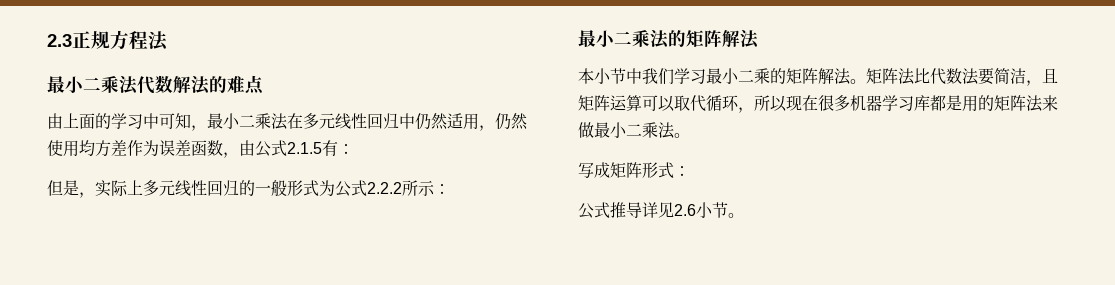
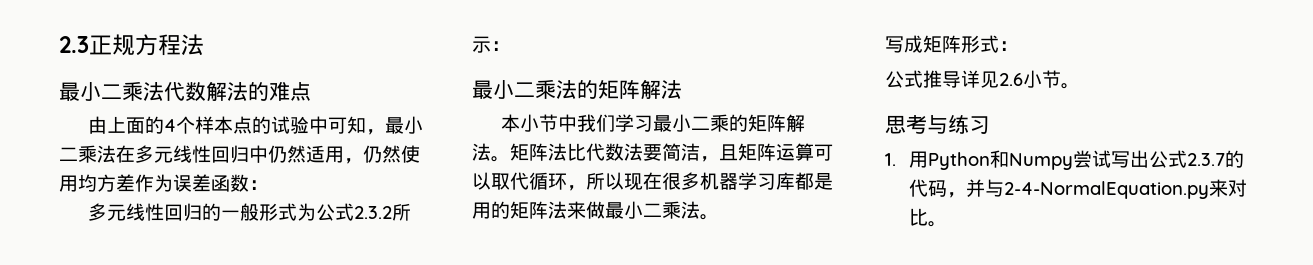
[111,113,143,129] 学习 -> [164,116,310,134] 4个样本点的试验
[223,140,354,158] [47,180,143,198] ，由公式2.1.5有： // 但是，实际上 -> [249,180,268,190] ： //
[367,182,402,194] 2.2.2 -> [354,206,393,219] 2.3.2
(744, 215) none -> [885,115,990,134] [885,150,1244,170] [908,179,1247,199] [908,208,947,227] // 思考与练习 // 1.用Python和Numpy尝试写出公式2.3.7的代码，并与2-4-NormalEquation.py来对比。

